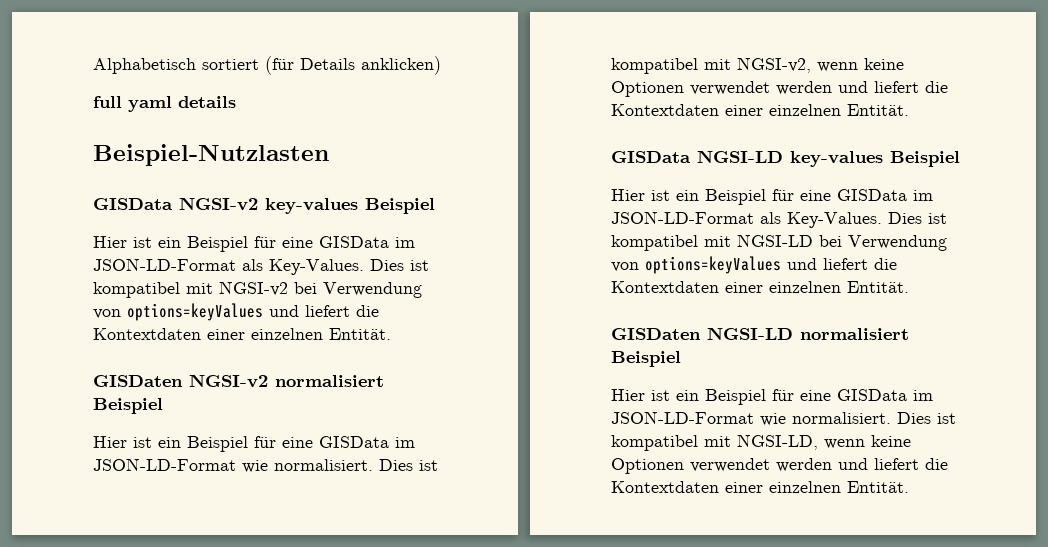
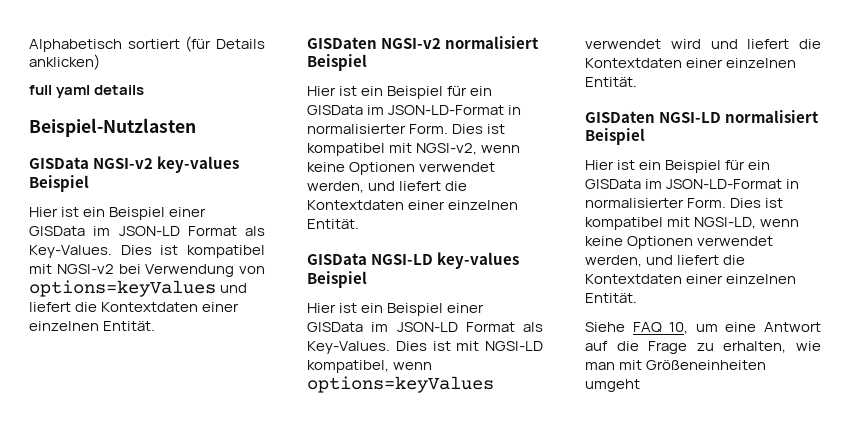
[254,236,415,248] [93,258,236,271] für eine GISData im JSON-LD-Format -> [169,207,207,217] [29,226,237,236] einer GISData im JSON-LD Format
[282,436,415,448] [93,458,373,473] eine GISData im JSON-LD-Format wie normalisiert. -> [470,86,493,96] [307,105,522,115] [307,124,449,134] ein GISData im JSON-LD-Format in normalisierter Form.
[776,81,832,95] werden -> [307,181,364,193] werden,
[772,189,933,201] [611,211,947,228] [611,235,698,251] für eine GISData im JSON-LD-Format als Key-Values. Dies ist kompatibel -> [447,303,485,313] [307,322,543,332] [307,341,451,354] einer GISData im JSON-LD Format als Key-Values. Dies ist
[819,235,947,251] [611,256,781,274] bei Verwendung von options=keyValues -> [307,360,433,373] [307,376,494,393] [585,39,701,49] kompatibel, wenn options=keyValues verwendet wird
[800,389,933,401] [611,411,891,426] eine GISData im JSON-LD-Format wie normalisiert. -> [748,160,771,170] [585,179,800,189] [585,198,727,208] ein GISData im JSON-LD-Format in normalisierter Form.
[776,458,948,472] [611,481,909,493] werden und liefert die Kontextdaten einer einzelnen Entität. -> [585,255,746,267] [585,274,797,284] [585,293,637,303] [585,322,821,334] [585,341,821,354] [585,360,767,370] [585,379,640,392] werden, und liefert die Kontextdaten einer einzelnen Entität. // Siehe FAQ 10, um eine Antwort auf die Frage zu erhalten, wie man mit Größeneinheiten umgeht

